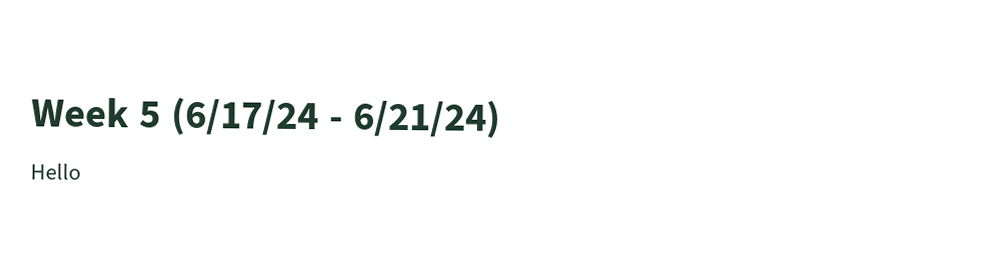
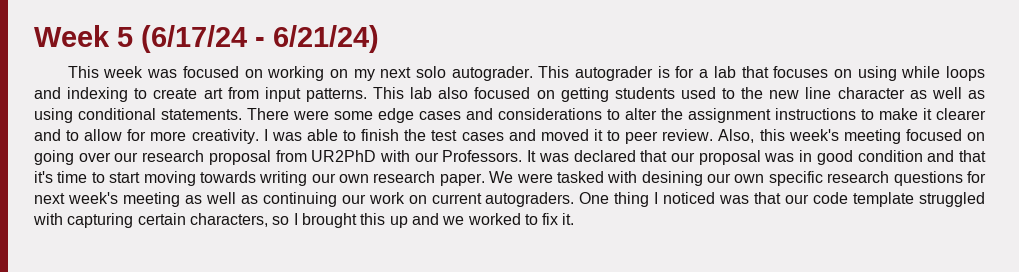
[30,163,81,180] Hello -> [67,66,986,81] [34,87,986,102] [34,108,986,123] [34,129,986,144] [34,150,986,165] [34,171,987,186] [34,192,986,207] [33,213,575,228] This week was focused on working on my next solo autograder. This autograder is for a lab that focuses on using while loops and indexing to create art from input patterns. This lab also focused on getting students used to the new line character as well as using conditional statements. There were some edge cases and considerations to alter the assignment instructions to make it clearer and to allow for more creativity. I was able to finish the test cases and moved it to peer review. Also, this week's meeting focused on going over our research proposal from UR2PhD with our Professors. It was declared that our proposal was in good condition and that it's time to start moving towards writing our own research paper. We were tasked with desining our own specific research questions for next week's meeting as well as continuing our work on current autograders. One thing I noticed was that our code template struggled with capturing certain characters, so I brought this up and we worked to fix it.

